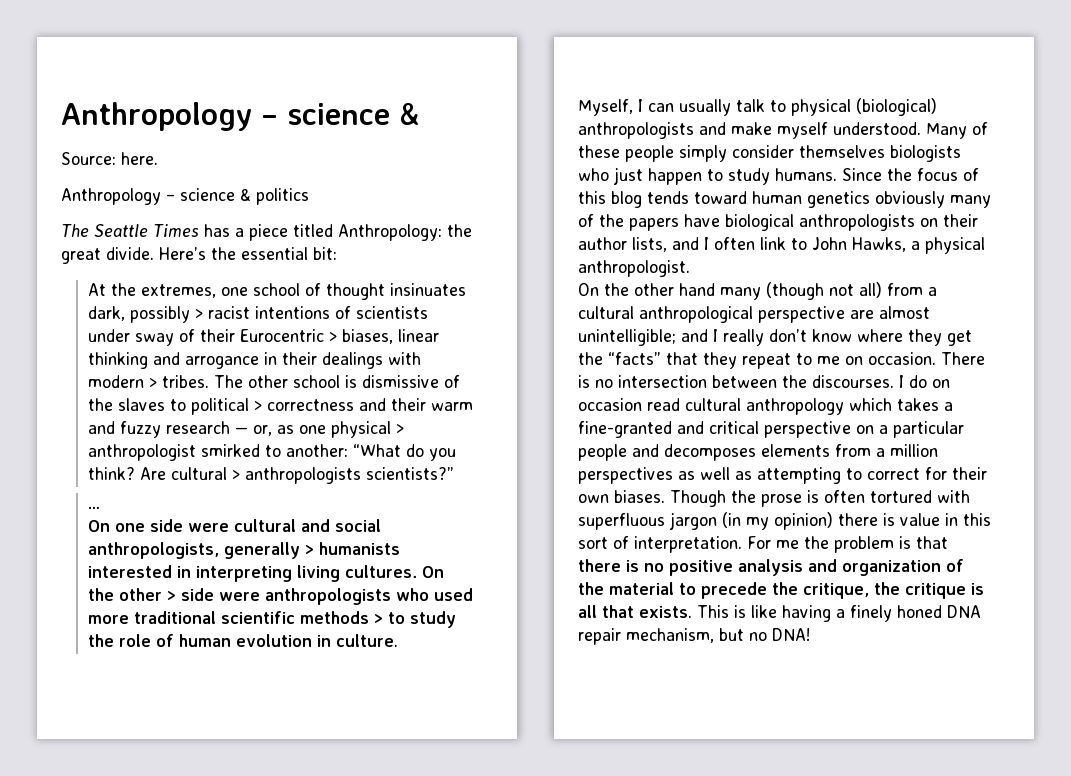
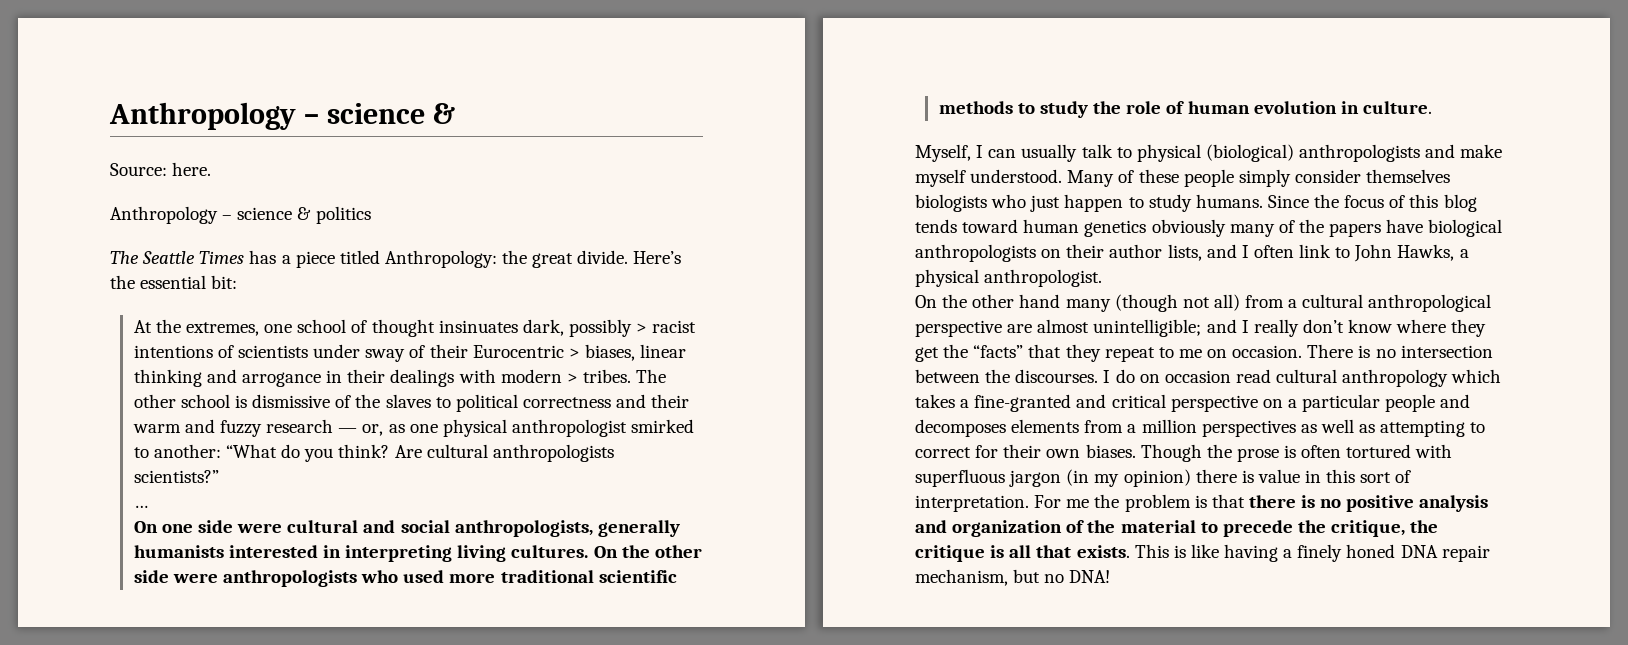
[254,401,263,411] > -> (518, 403) none
[396,424,405,434] > -> (507, 428) none
[232,470,241,480] > -> (488, 451) none
[305,545,315,555] > -> (680, 528) none
[167,591,177,601] > -> (702, 551) none
[374,614,384,624] > -> (1013, 107) none

